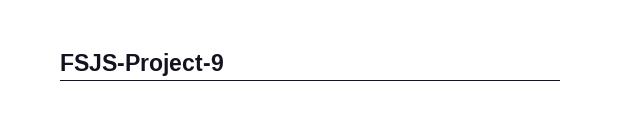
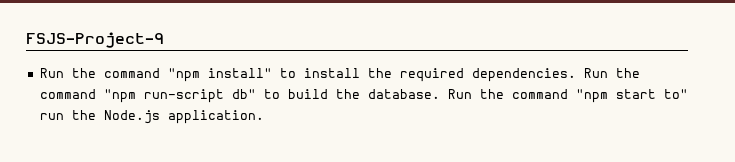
(224, 64) none -> [39,68,640,82] [39,89,688,103] [39,110,264,124] // Run the command "npm install" to install the required dependencies. Run the command "npm run-script db" to build the database. Run the command "npm start to" run the Node.js application.

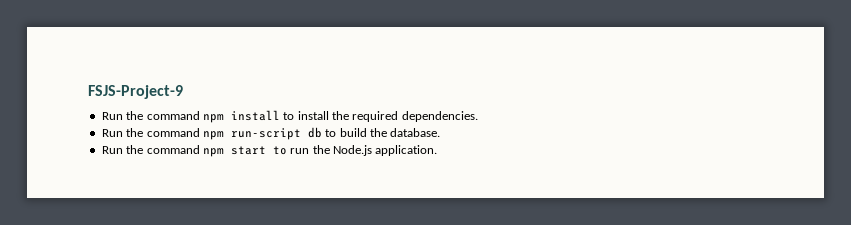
[167,68,272,82] "npm install" -> [202,110,280,123] npm install
[583,68,640,78] [39,89,256,103] Run the command "npm run-script db" -> [101,127,322,140] // Run the command npm run-script db
[447,89,688,103] Run the command "npm start to" -> [101,145,287,157] // Run the command npm start to

